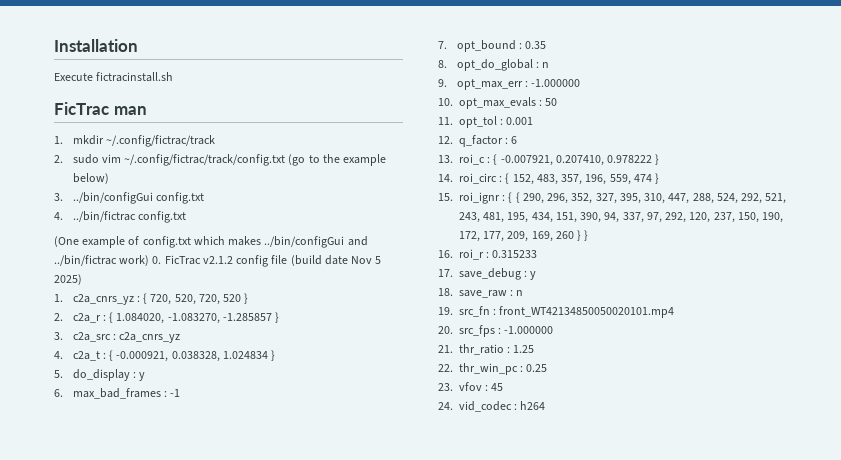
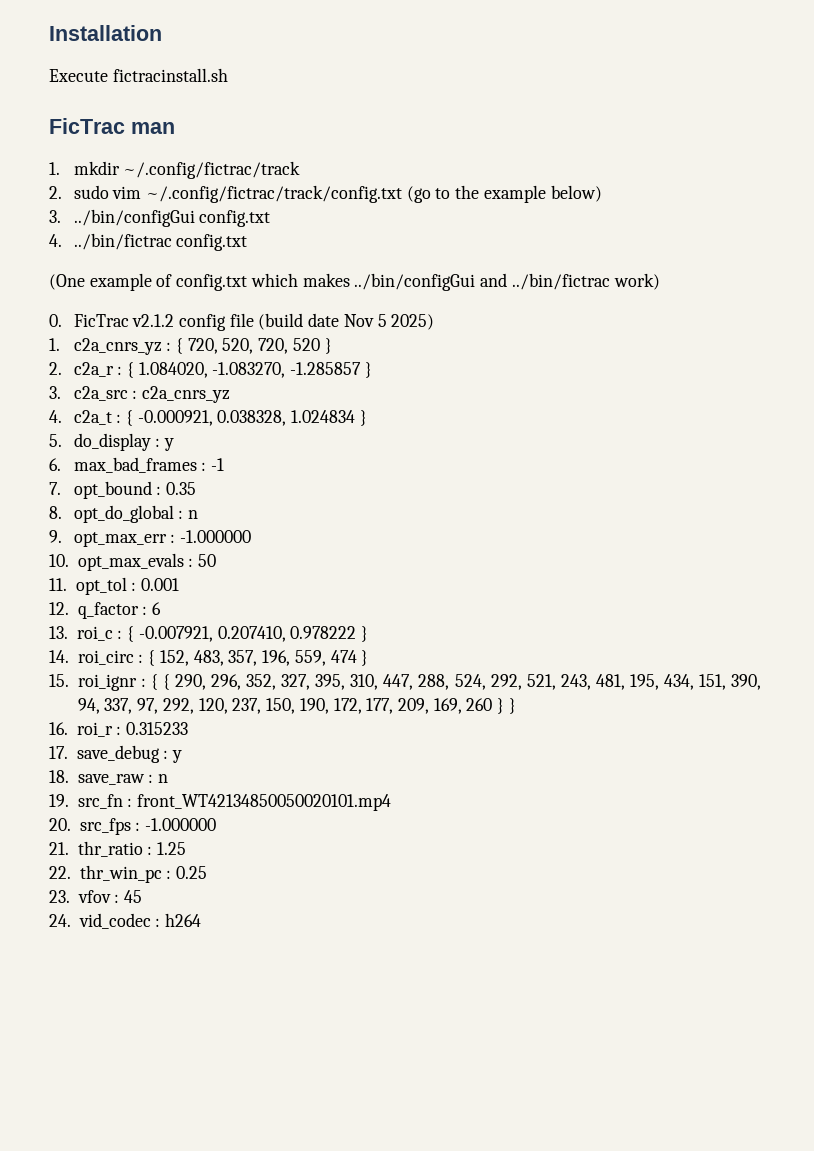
(150, 260) none -> (660, 281) //

